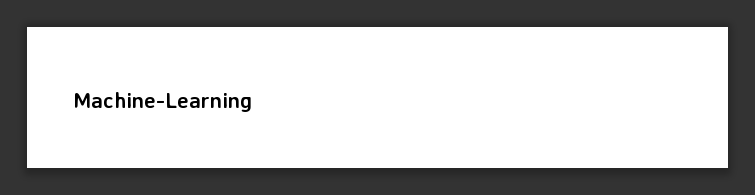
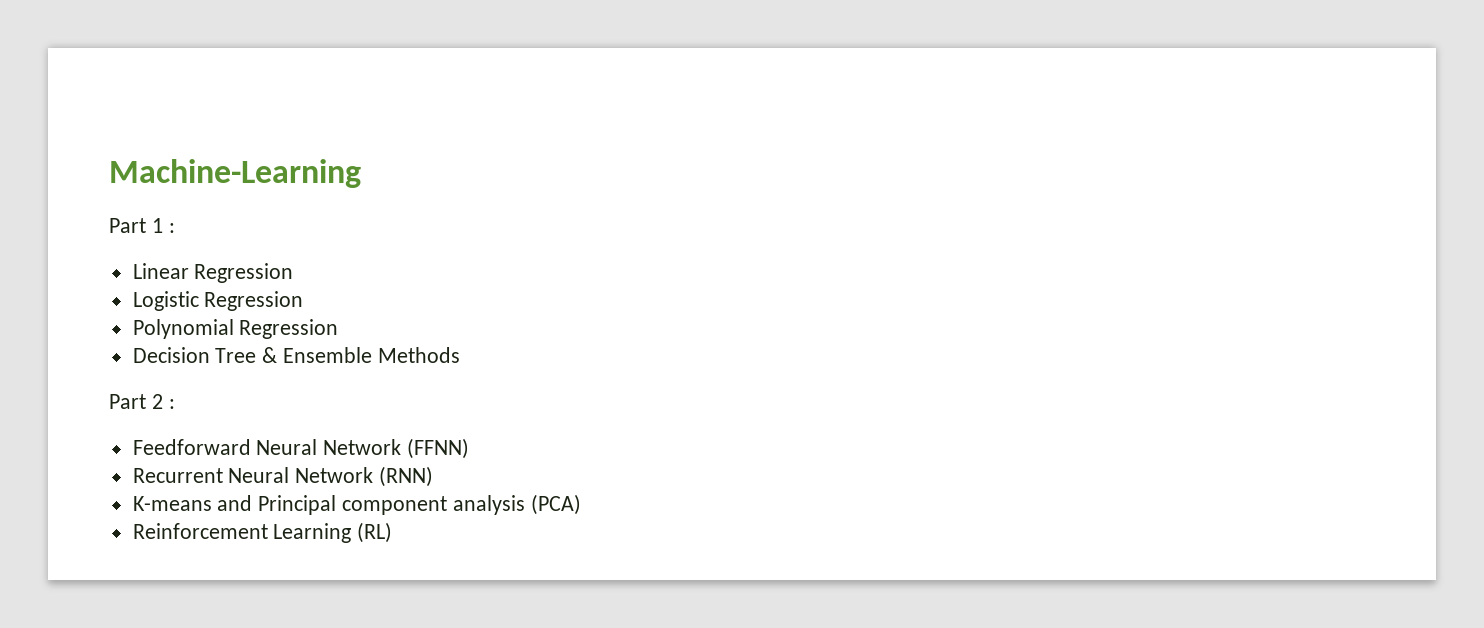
(252, 102) none -> [109,218,175,233] [132,263,294,283] [132,291,304,311] [132,319,339,339] [132,347,460,363] [109,394,175,409] [132,438,470,459] [132,466,434,487] [132,494,581,515] [132,522,393,543] // Part 1 : // Linear Regression // Logistic Regression // Polynomial Regression // Decision Tree & Ensemble Methods // Part 2 : // Feedforward Neural Network (FFNN) // Recurrent Neural Network (RNN) // K-means and Principal component analysis (PCA) // Reinforcement Learning (RL)

